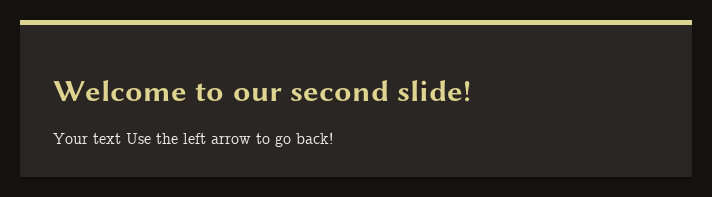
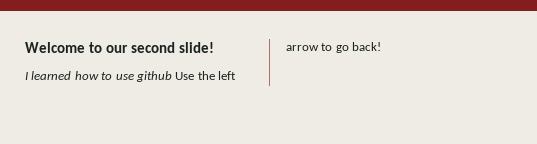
[53,133,121,144] Your text -> [25,71,172,82] I learned how to use github

